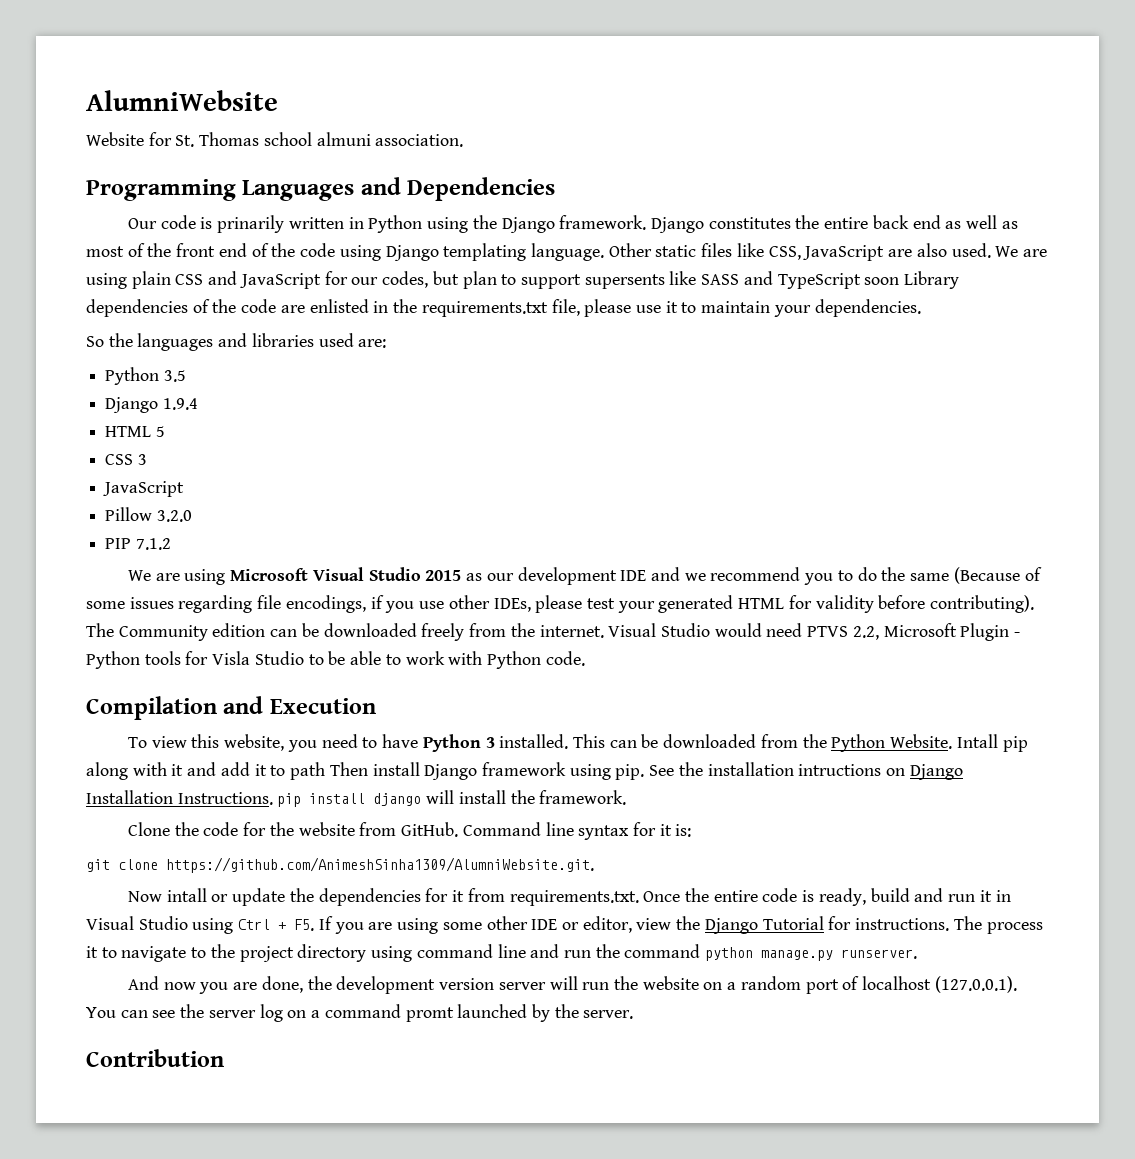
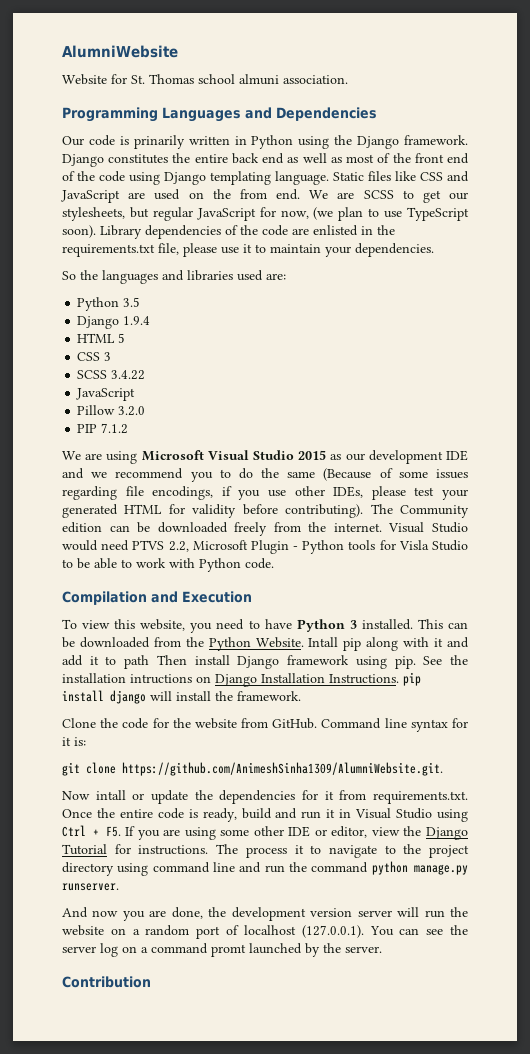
[608,243,1047,261] [86,271,900,289] Other static files like CSS, JavaScript are also used. We are using plain CSS and JavaScript for our codes, but plan to support supersents like SASS and TypeScript soon -> [333,171,469,182] [61,189,469,203] [62,207,469,221] [62,225,96,238] Static files like CSS and JavaScript are used on the from end. We are SCSS to get our stylesheets, but regular JavaScript for now, (we plan to use TypeScript soon).
(147, 459) none -> [77,370,146,380] // SCSS 3.4.22

